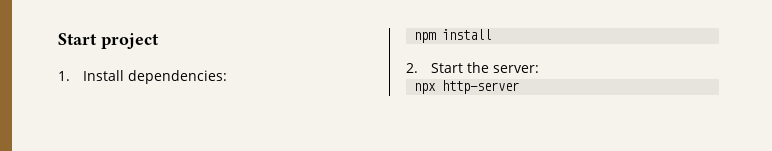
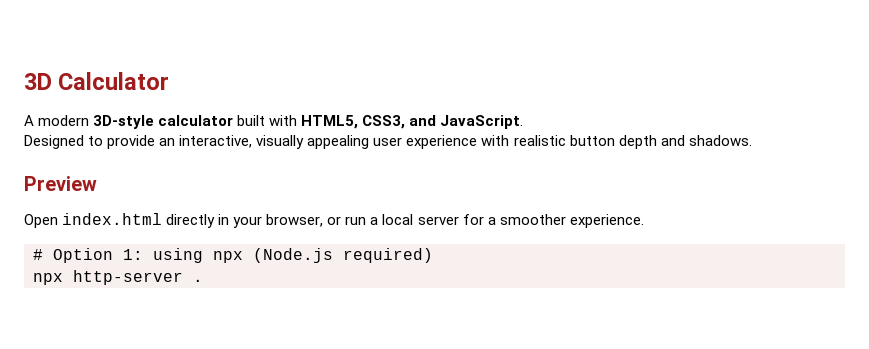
[58,33,159,49] [58,70,228,84] [414,29,492,43] [406,62,540,73] Start project // 1. Install dependencies: // npm install // 2. Start the server: -> [24,72,170,90] [24,115,524,129] [24,135,752,149] [24,176,97,191] [24,213,644,228] [33,248,433,263] 3D Calculator // A modern 3D-style calculator built with HTML5, CSS3, and JavaScript. // Designed to provide an interactive, visually appealing user experience with realistic button depth and shadows. // Preview // Open index.html directly in your browser, or run a local server for a smoother experience. // # Option 1: using npx (Node.js required)
(520, 87) none -> [193,279,203,282] .

